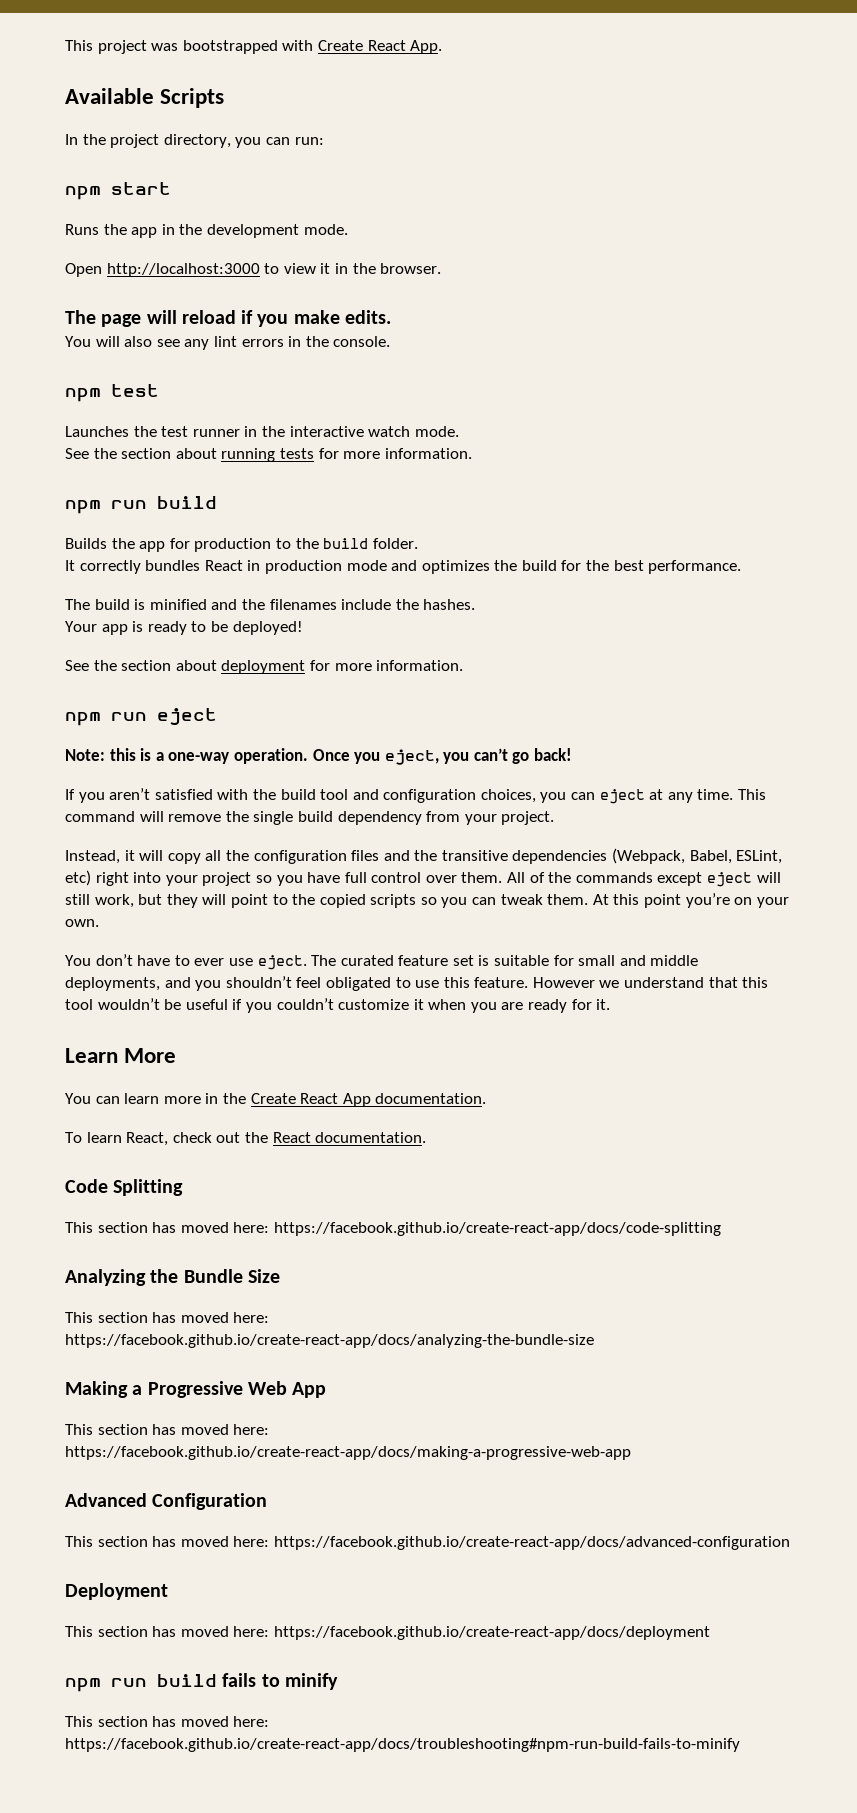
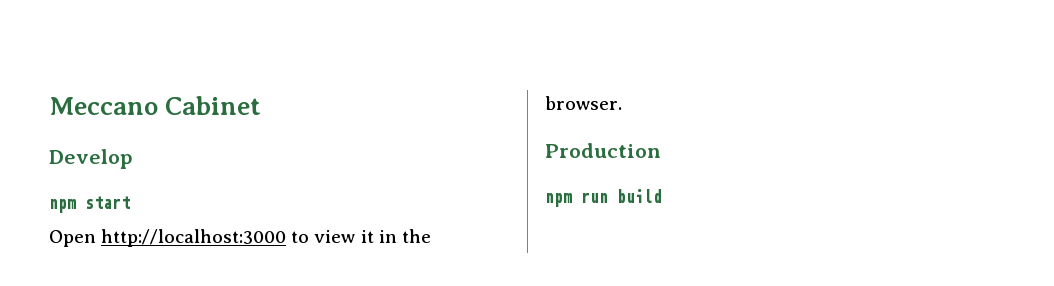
[65,40,443,54] [65,88,225,108] [65,134,324,148] [65,182,171,200] [65,224,348,238] This project was bootstrapped with Create React App. // Available Scripts // In the project directory, you can run: // npm start // Runs the app in the development mode. -> [49,96,262,115] [49,149,133,169] [49,196,130,213] Meccano Cabinet // Develop // npm start
[65,310,391,327] [65,336,391,350] [65,384,159,402] [65,426,459,437] [65,448,472,462] [65,496,217,514] [65,538,418,552] [65,560,742,574] [65,599,476,610] [65,621,303,635] [65,660,464,674] [65,708,217,726] [65,748,573,765] [65,788,767,804] [65,811,555,825] [65,848,783,864] [65,870,781,887] [65,893,789,908] [65,919,99,927] [65,954,699,970] [65,976,769,991] [65,998,611,1013] [65,1048,177,1063] [65,1093,487,1107] [65,1132,427,1146] [65,1179,184,1196] [65,1222,721,1236] [65,1269,280,1286] [65,1312,270,1323] [65,1334,594,1348] [65,1381,327,1398] [65,1424,270,1435] [65,1446,631,1460] [65,1493,268,1510] [65,1536,790,1550] [65,1583,168,1600] [65,1626,710,1640] [65,1673,338,1692] [65,1716,270,1727] [65,1738,740,1752] The page will reload if you make edits. // You will also see any lint errors in the console. // npm test // Launches the test runner in the interactive watch mode. // See the section about running tests for more information. // npm run build // Builds the app for production to the build folder. // It correctly bundles React in production mode and optimizes the build for the best performance. // The build is minified and the filenames include the hashes. // Your app is ready to be deployed! // See the section about deployment for more information. // npm run eject // Note: this is a one-way operation. Once you eject, you can’t go back! // If you aren’t satisfied with the build tool and configuration choices, you can eject at any time. This command will remove the single build dependency from your project. // Instead, it will copy all the configuration files and the transitive dependencies (Webpack, Babel, ESLint, etc) right into your project so you have full control over them. All of the commands except eject will still work, but they will point to the copied scripts so you can tweak them. At this point you’re on your own. // You don’t have to ever use eject. The curated feature set is suitable for small and middle deployments, and you shouldn’t feel obligated to use this feature. However we understand that this tool wouldn’t be useful if you couldn’t customize it when you are ready for it. // Learn More // You can learn more in the Create React App documentation. // To learn React, check out the React documentation. // Code Splitting // This section has moved here: https://facebook.github.io/create-react-app/docs/code-splitting // Analyzing the Bundle Size // This section has moved here: https://facebook.github.io/create-react-app/docs/analyzing-the-bundle-size // Making a Progressive Web App // This section has moved here: https://facebook.github.io/create-react-app/docs/making-a-progressive-web-app // Advanced Configuration // This section has moved here: https://facebook.github.io/create-react-app/docs/advanced-configuration // Deployment // This section has moved here: https://facebook.github.io/create-react-app/docs/deployment // npm run build fails to minify // This section has moved here: https://facebook.github.io/create-react-app/docs/troubleshooting#npm-run-build-fails-to-minify -> [545,143,661,158] [545,189,662,207] Production // npm run build

